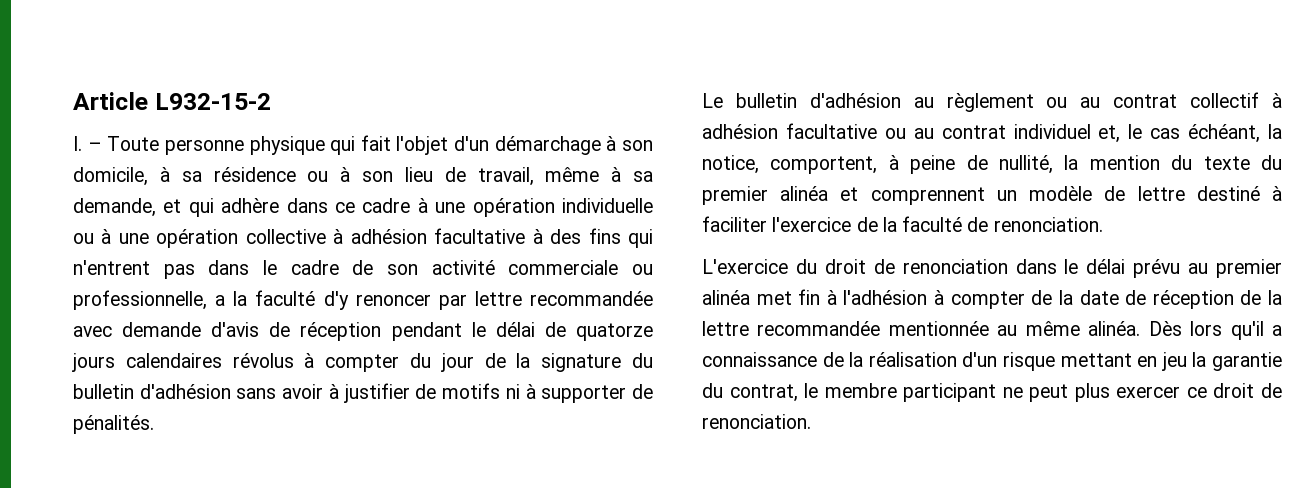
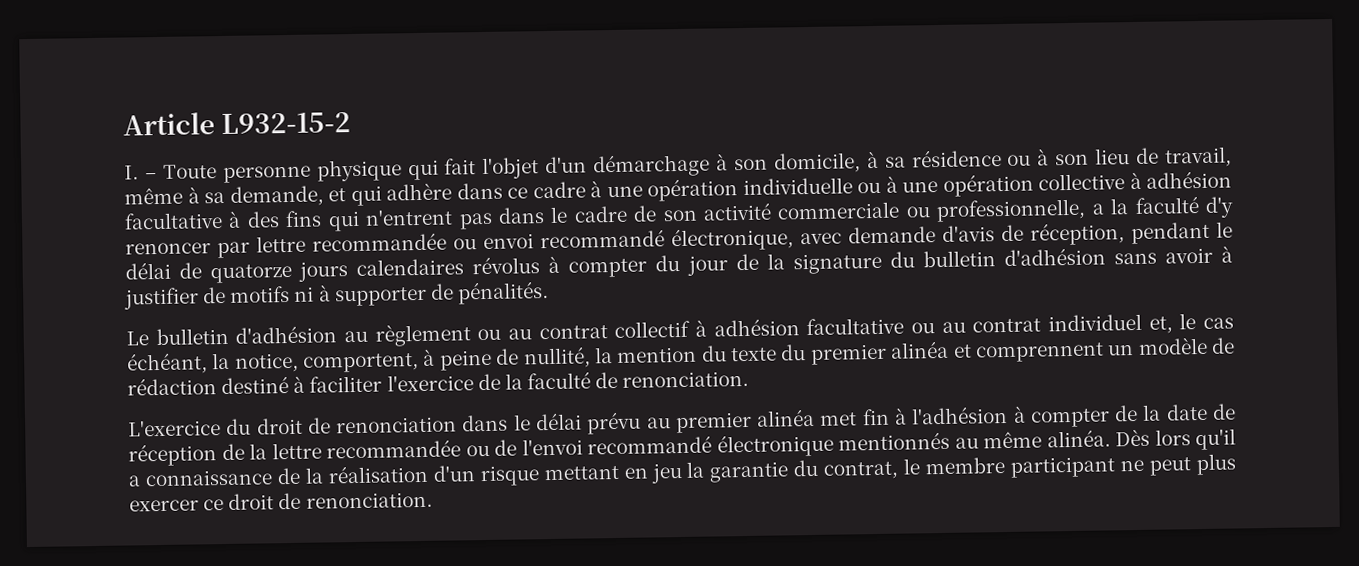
(653, 298) none -> [453,227,794,252] ou envoi recommandé électronique,
[300,322,382,341] réception -> [1030,222,1125,246] réception,
[1137,186,1185,201] lettre -> [127,377,217,396] rédaction
[888,321,989,336] mentionnée -> [465,431,950,458] ou de l'envoi recommandé électronique mentionnés

